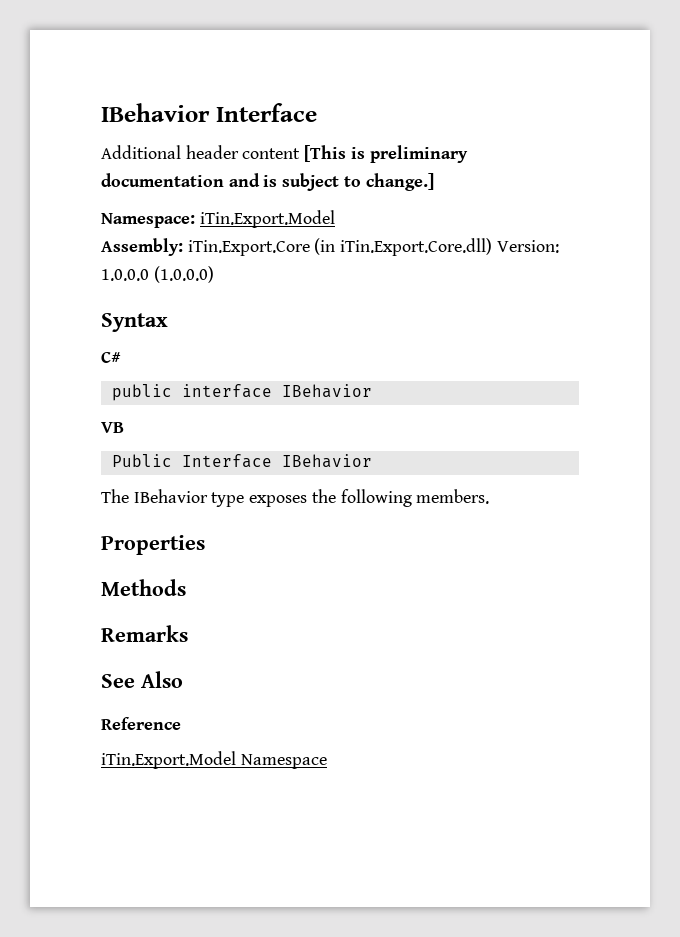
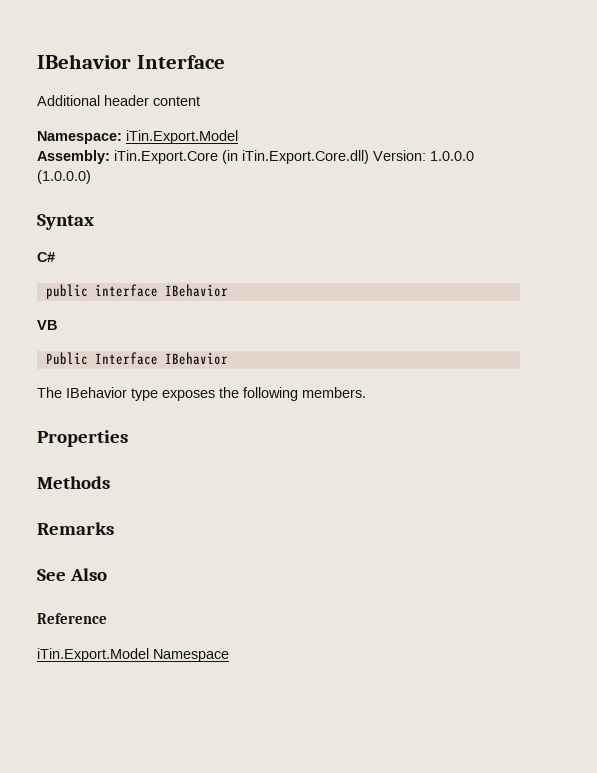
[304,145,468,163] [101,173,434,191] [This is preliminary documentation and is subject to change.] -> (200, 101) none

